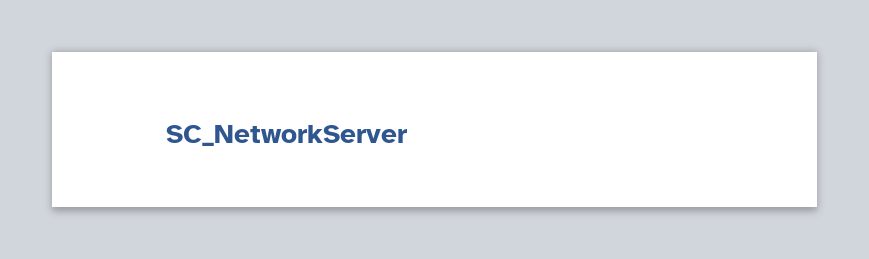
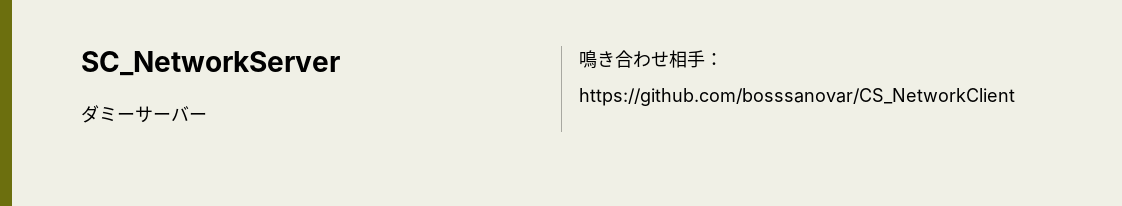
(407, 135) none -> [81,105,207,123] [579,50,723,69] [579,88,1015,106] // ダミーサーバー // 鳴き合わせ相手： // https://github.com/bosssanovar/CS_NetworkClient

